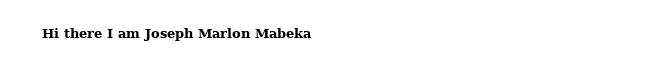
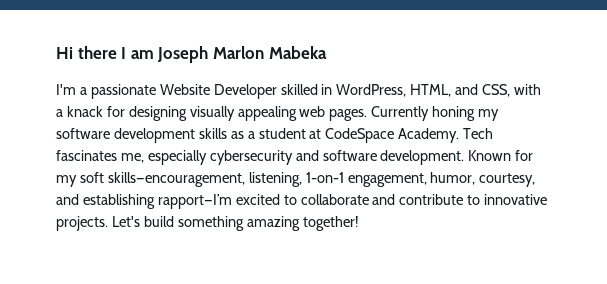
(312, 33) none -> [56,84,542,99] [56,106,500,121] [56,128,494,143] [56,150,534,165] [56,172,536,187] [56,194,548,209] [56,216,359,231] // I'm a passionate Website Developer skilled in WordPress, HTML, and CSS, with a knack for designing visually appealing web pages. Currently honing my software development skills as a student at CodeSpace Academy. Tech fascinates me, especially cybersecurity and software development. Known for my soft skills—encouragement, listening, 1-on-1 engagement, humor, courtesy, and establishing rapport—I’m excited to collaborate and contribute to innovative projects. Let's build something amazing together!

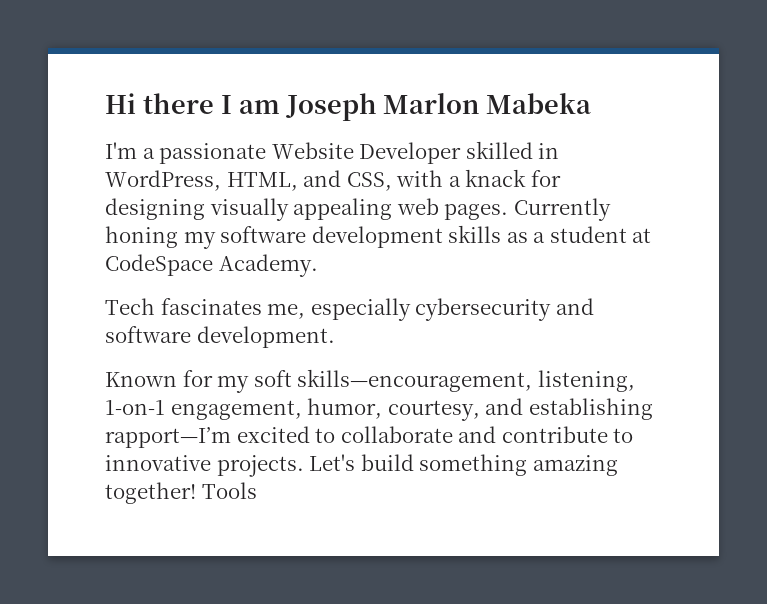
(460, 135) none -> (318, 265) //
(465, 157) none -> (335, 337) //
(359, 223) none -> [201,482,257,499] Tools

